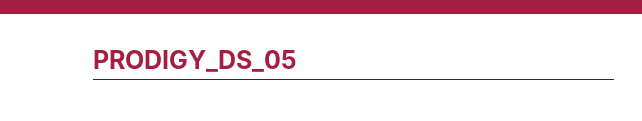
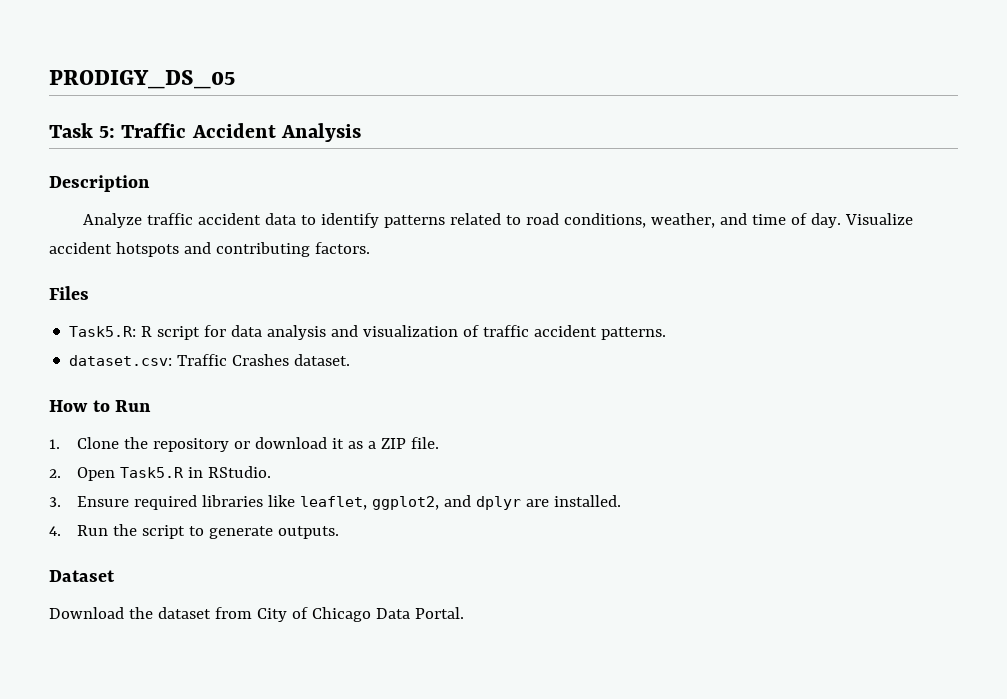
(297, 61) none -> [49,123,361,142] [49,175,150,192] [82,213,913,228] [49,242,370,257] [49,286,89,300] [69,325,667,340] [69,354,351,366] [49,400,152,412] [49,437,439,452] [49,466,271,481] [49,495,621,510] [49,524,339,539] [49,570,115,582] [49,607,464,622] // Task 5: Traffic Accident Analysis // Description // Analyze traffic accident data to identify patterns related to road conditions, weather, and time of day. Visualize accident hotspots and contributing factors. // Files // Task5.R: R script for data analysis and visualization of traffic accident patterns. // dataset.csv: Traffic Crashes dataset. // How to Run // 1. Clone the repository or download it as a ZIP file. // 2. Open Task5.R in RStudio. // 3. Ensure required libraries like leaflet, ggplot2, and dplyr are installed. // 4. Run the script to generate outputs. // Dataset // Download the dataset from City of Chicago Data Portal.

